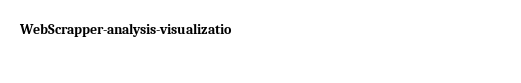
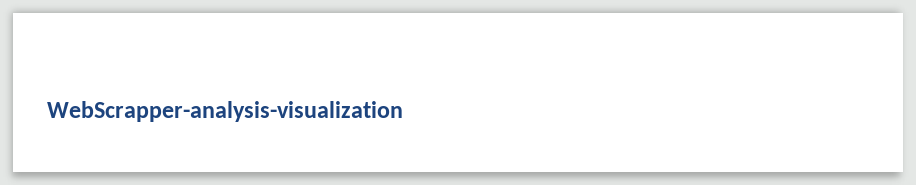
[19,23,232,37] WebScrapper-analysis-visualizatio -> [47,101,403,122] WebScrapper-analysis-visualization

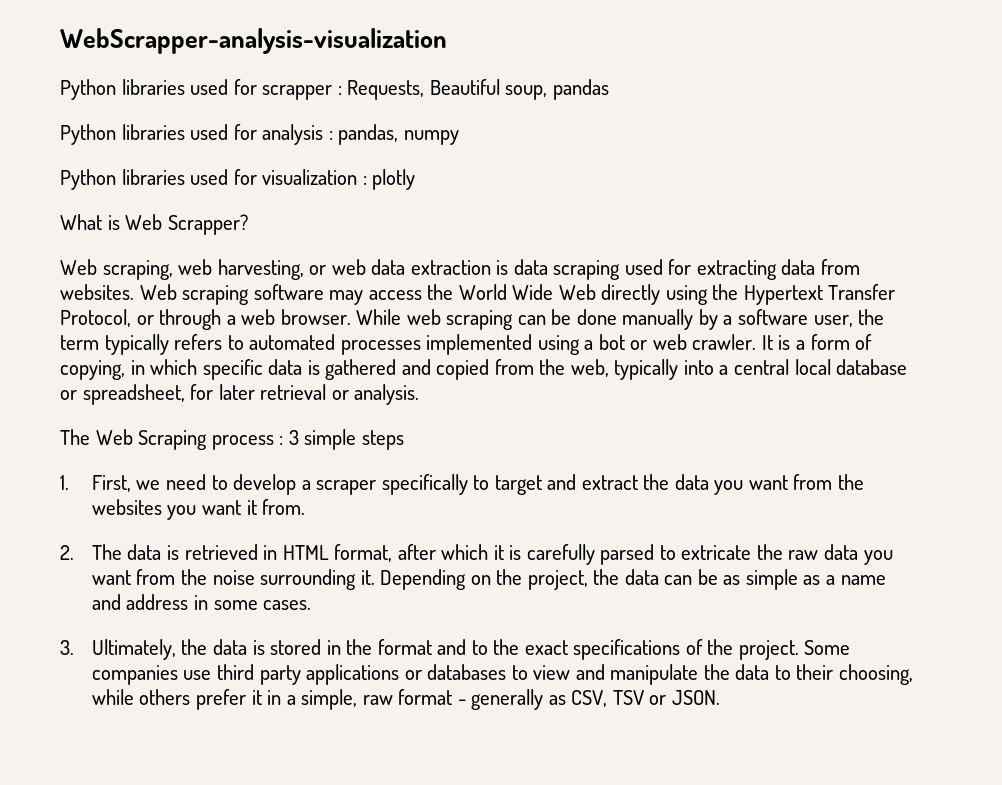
(403, 111) none -> [60,79,609,100] [60,124,459,145] [60,169,416,190] [60,214,248,235] [60,259,861,280] [60,284,896,305] [60,309,885,330] [60,334,873,355] [60,359,908,380] [60,384,420,405] [60,429,404,450] [60,474,865,495] [91,499,306,520] [60,544,893,565] [91,569,886,590] [91,594,312,610] [60,639,851,660] [91,664,913,685] [91,689,720,710] // Python libraries used for scrapper : Requests, Beautiful soup, pandas // Python libraries used for analysis : pandas, numpy // Python libraries used for visualization : plotly // What is Web Scrapper? // Web scraping, web harvesting, or web data extraction is data scraping used for extracting data from websites. Web scraping software may access the World Wide Web directly using the Hypertext Transfer Protocol, or through a web browser. While web scraping can be done manually by a software user, the term typically refers to automated processes implemented using a bot or web crawler. It is a form of copying, in which specific data is gathered and copied from the web, typically into a central local database or spreadsheet, for later retrieval or analysis. // The Web Scraping process : 3 simple steps // 1. First, we need to develop a scraper specifically to target and extract the data you want from the websites you want it from. // 2. The data is retrieved in HTML format, after which it is carefully parsed to extricate the raw data you want from the noise surrounding it. Depending on the project, the data can be as simple as a name and address in some cases. // 3. Ultimately, the data is stored in the format and to the exact specifications of the project. Some companies use third party applications or databases to view and manipulate the data to their choosing, while others prefer it in a simple, raw format - generally as CSV, TSV or JSON.

